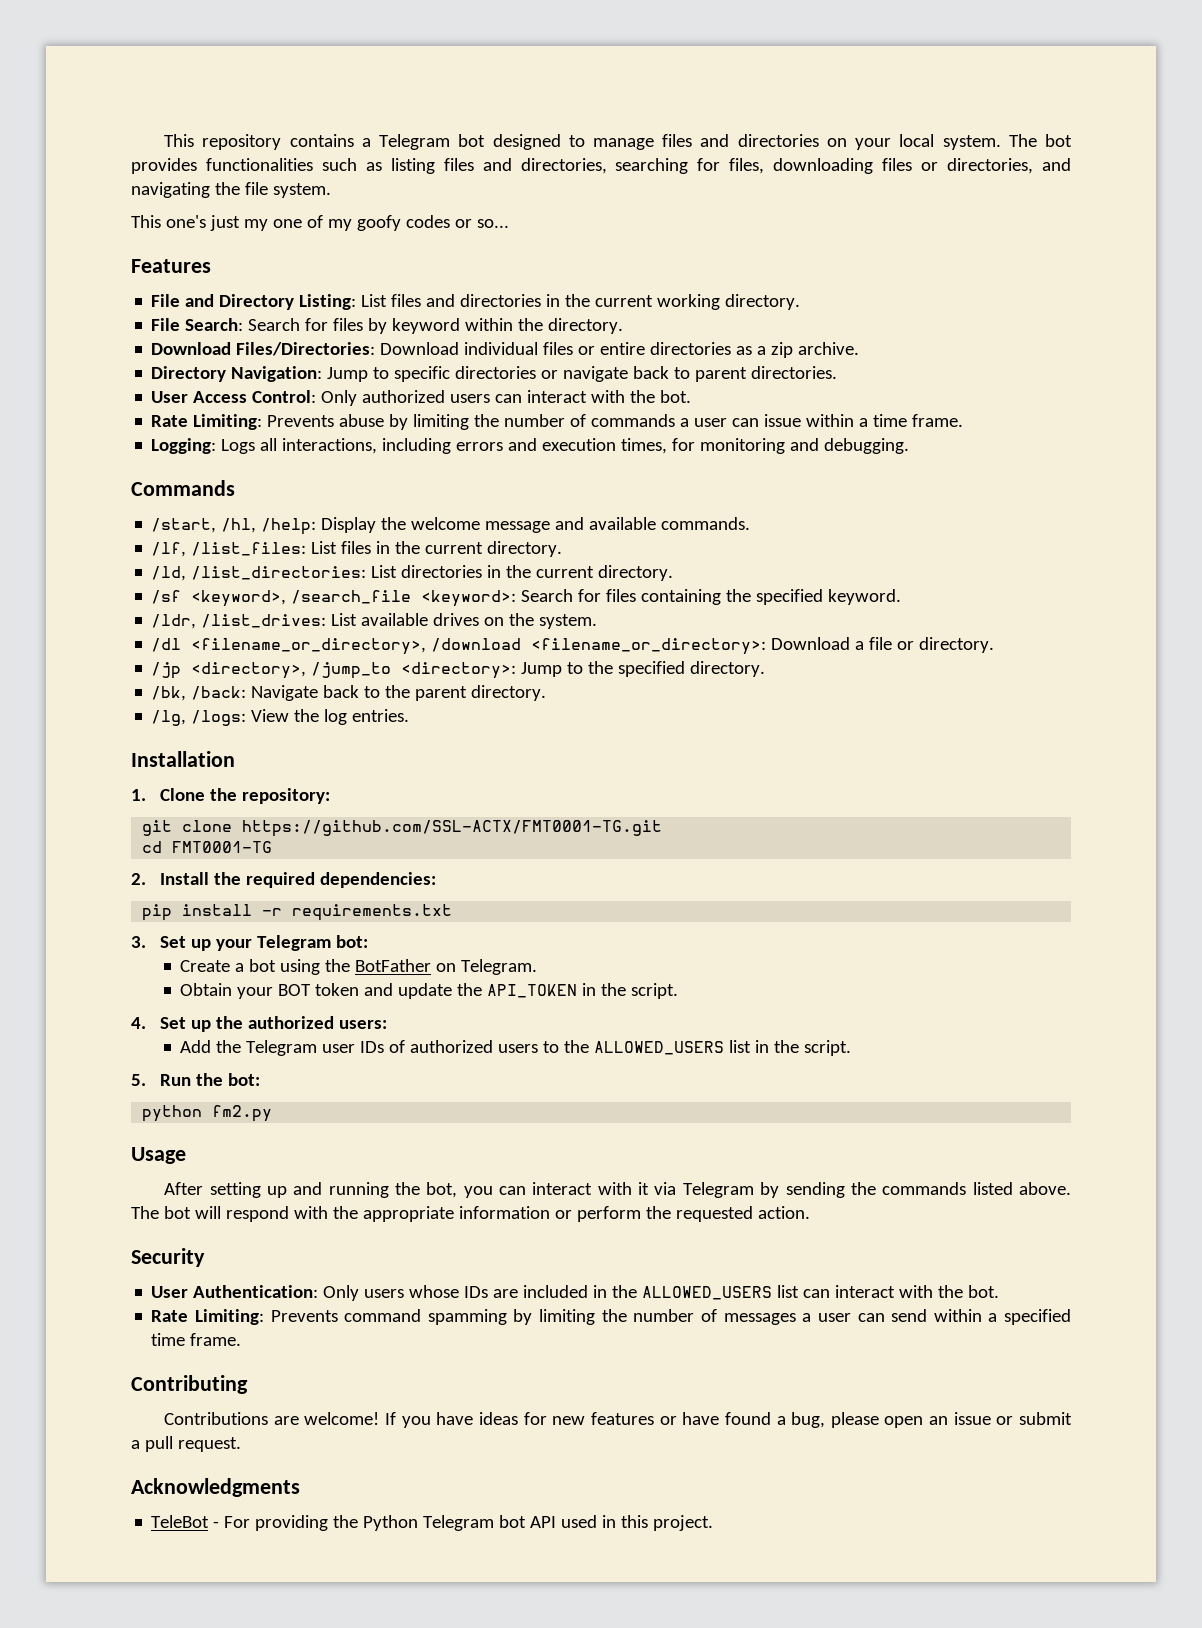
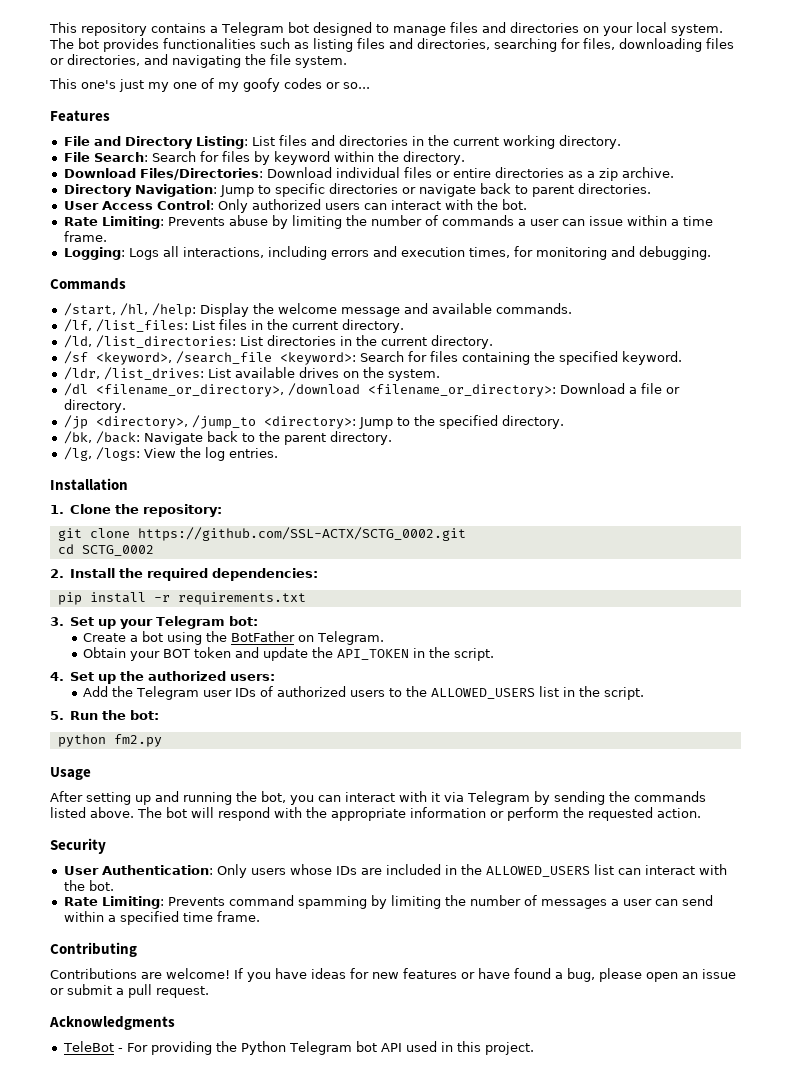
[242,820,663,837] https://github.com/SSL-ACTX/FMT0001-TG.git -> [137,527,466,541] https://github.com/SSL-ACTX/SCTG_0002.git
[172,841,273,853] FMT0001-TG -> [81,545,154,556] SCTG_0002

